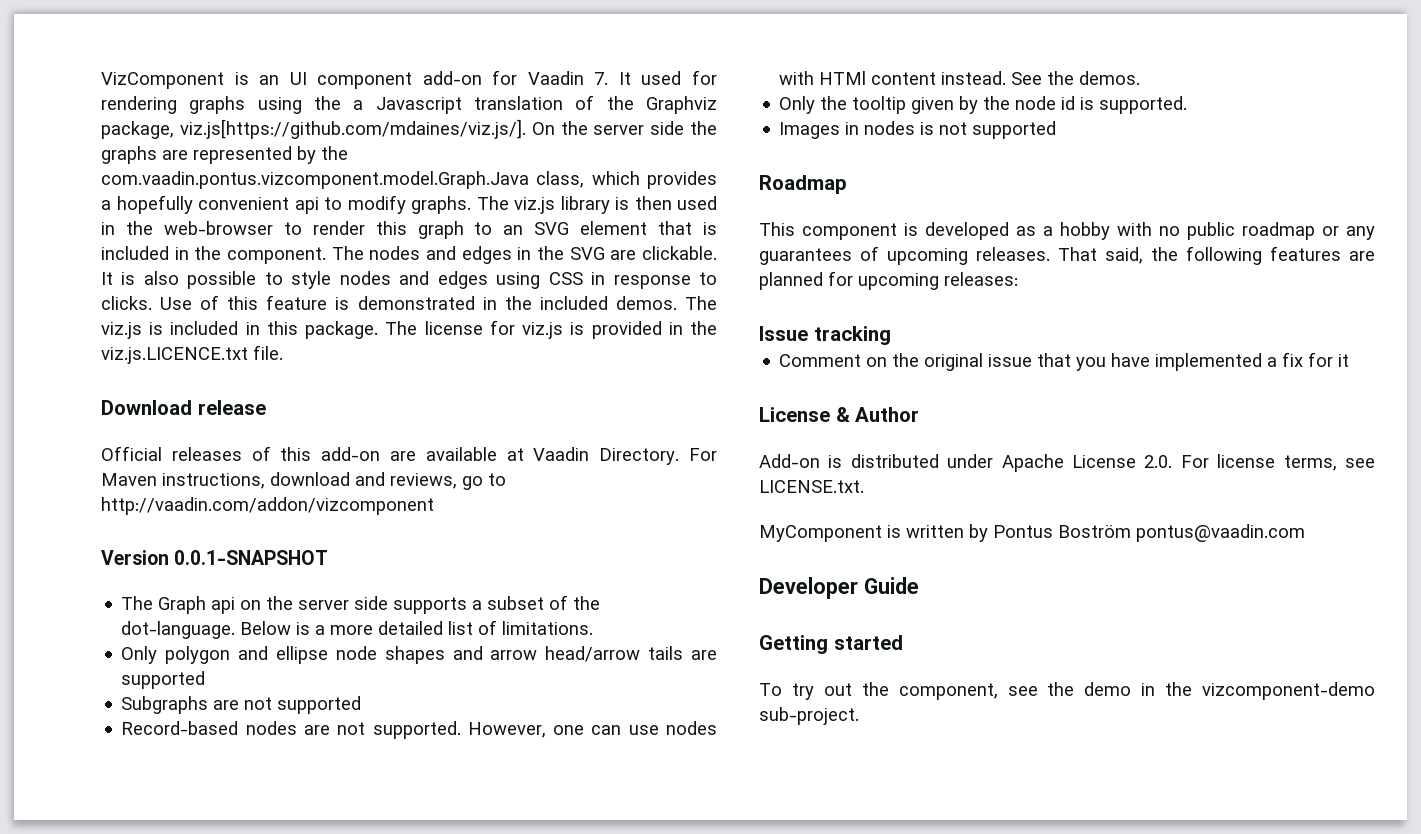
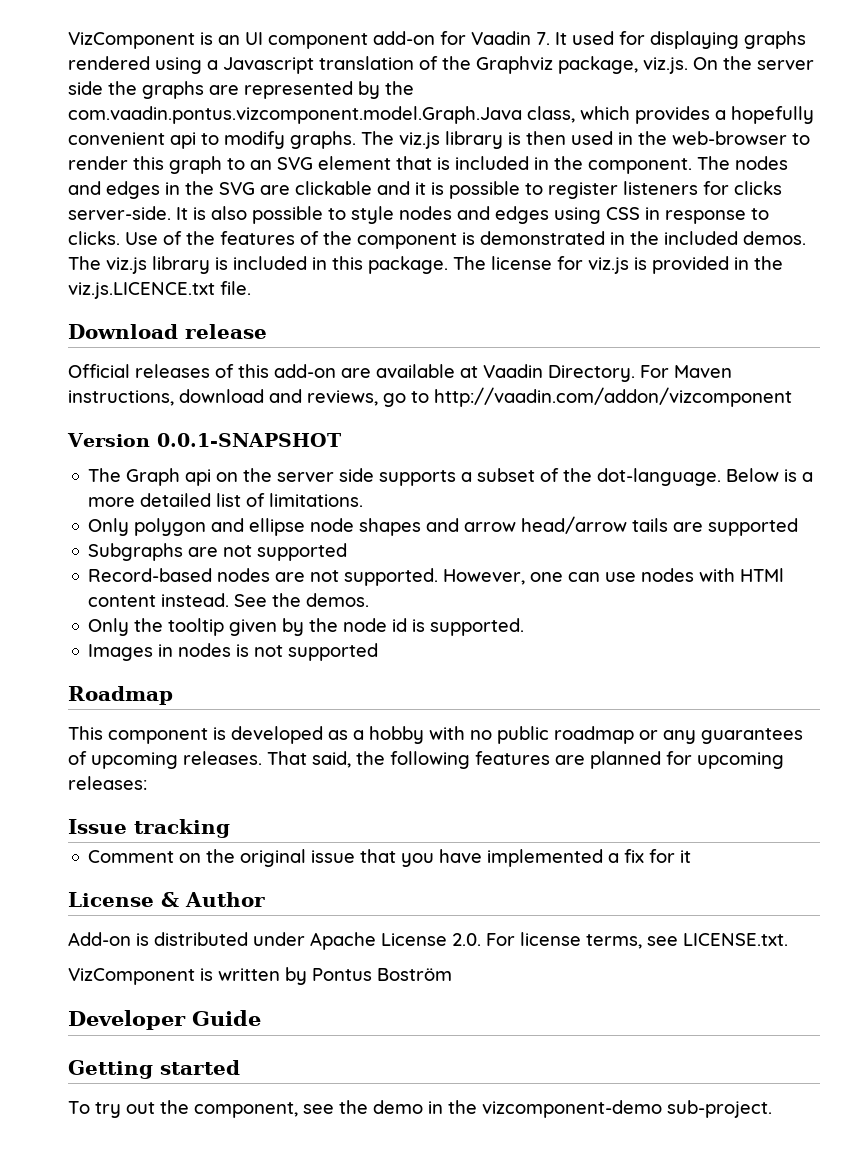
[101,96,341,114] rendering graphs using the -> [650,31,806,49] [68,56,202,74] displaying graphs rendered using
[179,119,526,139] viz.js[https://github.com/mdaines/viz.js/]. -> [643,57,688,74] viz.js.
[642,246,718,260] clickable. -> [295,181,782,199] [68,206,171,220] clickable and it is possible to register listeners for clicks server-side.
[227,295,328,310] this feature -> [186,231,457,249] the features of the component
(142, 330) none -> [152,256,210,274] library
[759,525,882,542] MyComponent -> [68,968,195,985] VizComponent
[1136,524,1305,542] pontus@vaadin.com -> (452, 974) none

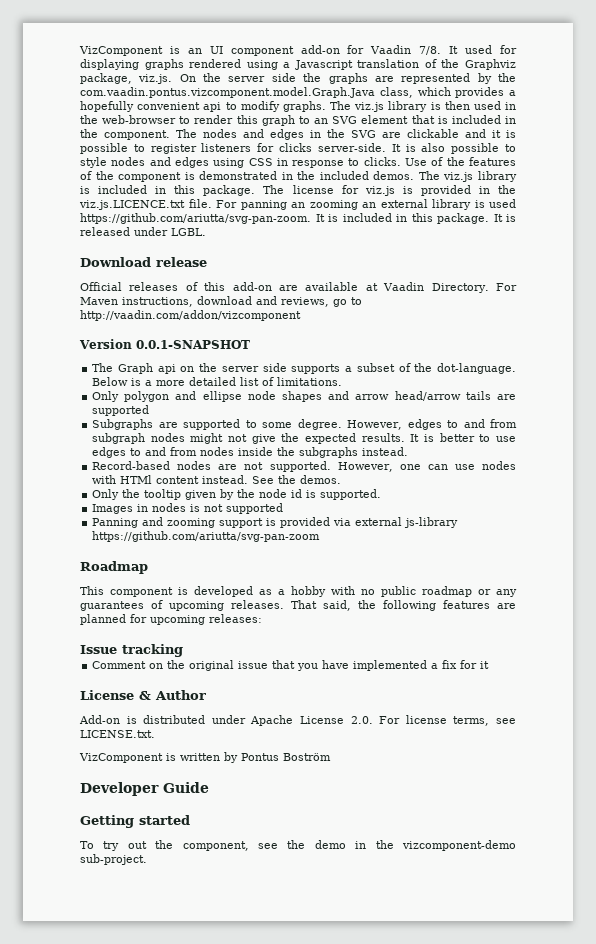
[536,32,550,45] 7. -> [419,46,442,55] 7/8.
(251, 288) none -> [216,199,516,210] [80,213,516,224] [80,227,206,236] For panning an zooming an external library is used https://github.com/ariutta/svg-pan-zoom. It is included in this package. It is released under LGBL.
[223,543,348,561] not supported -> [183,419,517,430] [92,433,516,444] [92,447,409,458] supported to some degree. However, edges to and from subgraph nodes might not give the expected results. It is better to use edges to and from nodes inside the subgraphs instead.
(379, 652) none -> [92,517,459,528] [92,531,321,542] // Panning and zooming support is provided via external js-library https://github.com/ariutta/svg-pan-zoom

